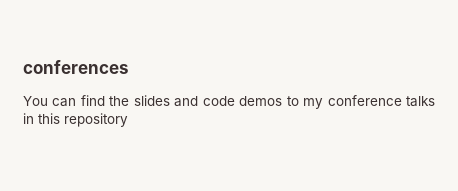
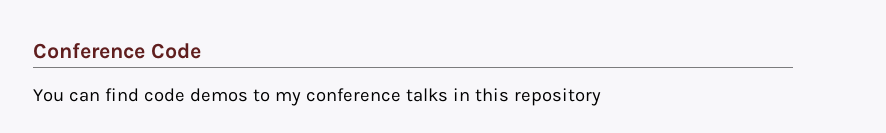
[23,60,129,74] conferences -> [33,43,201,59] Conference Code
[109,95,199,107] the slides and -> (139, 95) none

